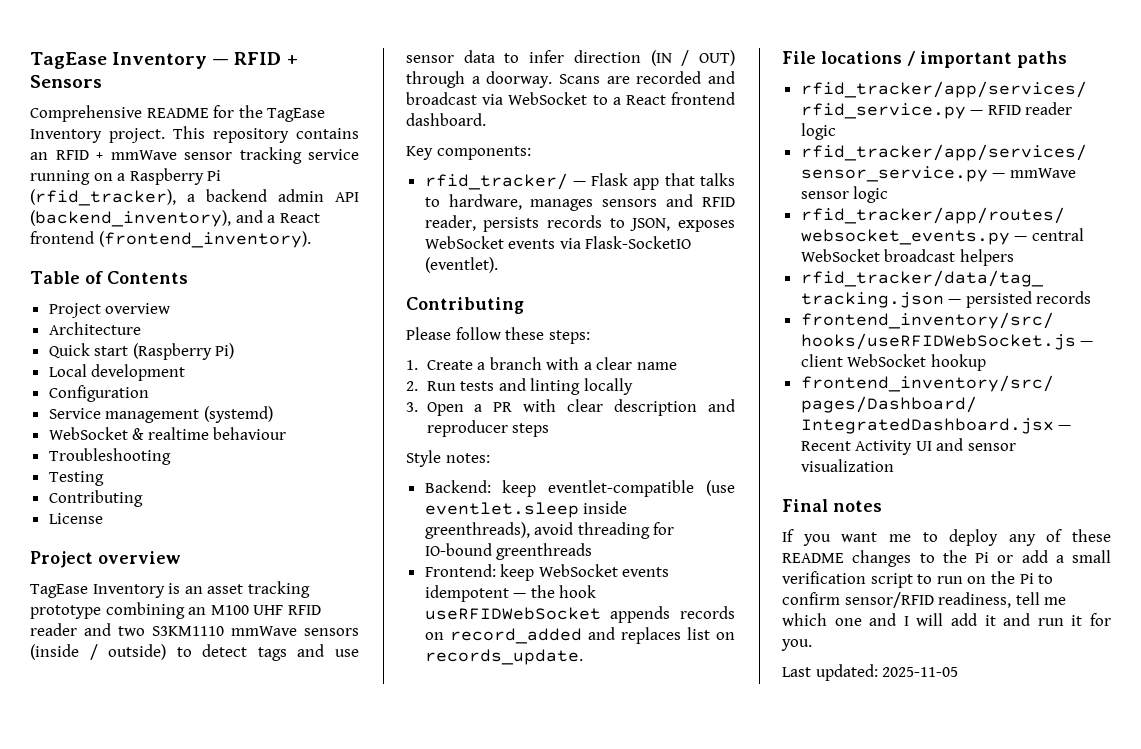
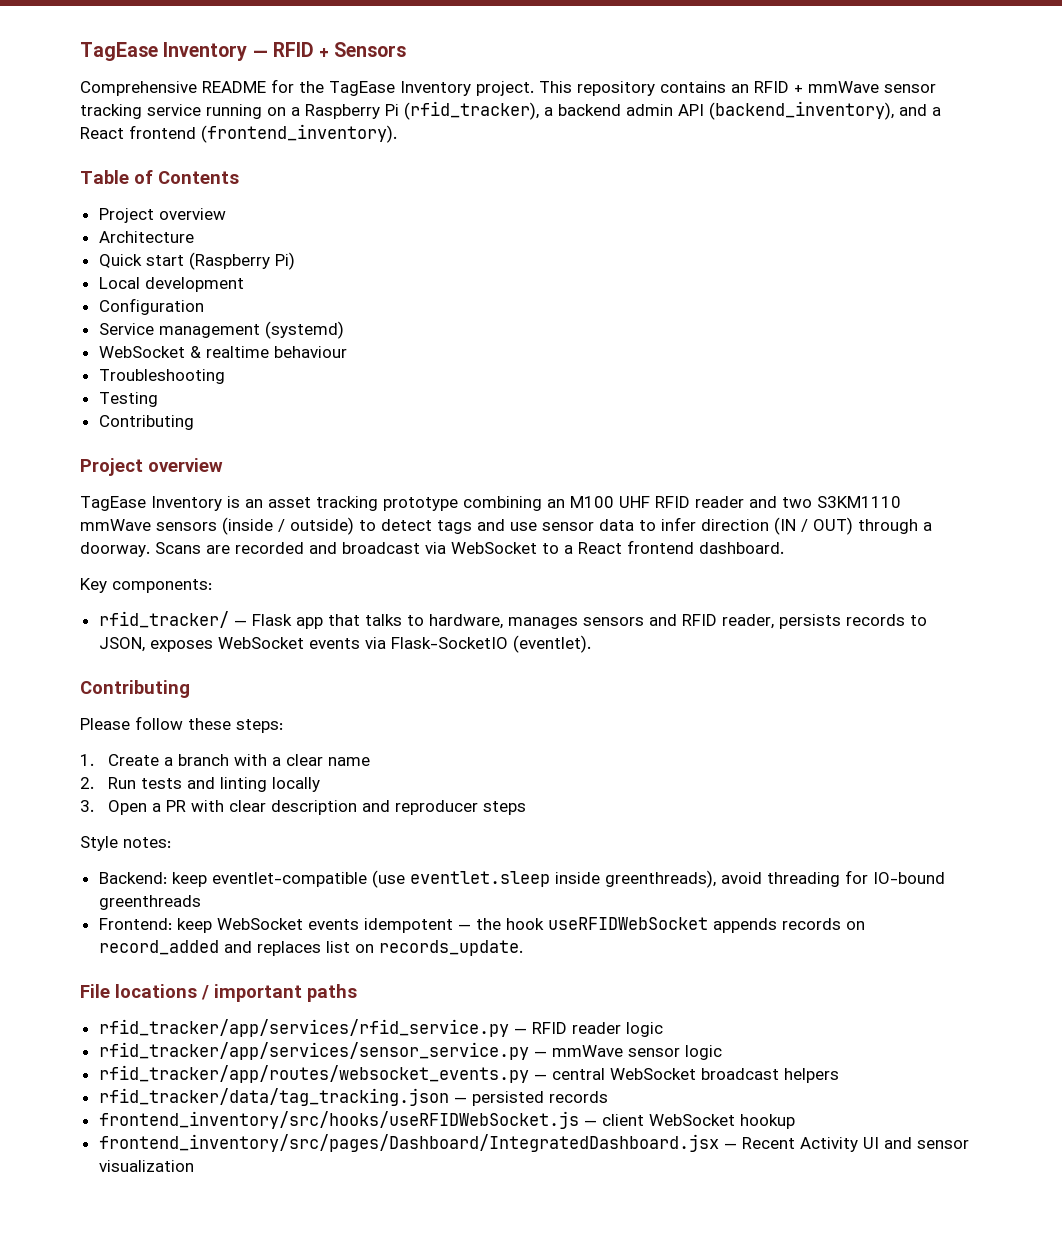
[48,513,103,524] // License -> (194, 422) none
[782,499,882,512] [782,529,1111,546] [782,550,1111,567] [782,571,1054,588] [782,592,1067,608] [782,613,1111,626] [781,639,812,651] [782,664,959,681] // Final notes // If you want me to deploy any of these README changes to the Pi or add a small verification script to run on the Pi to confirm sensor/RFID readiness, tell me which one and I will add it and run it for you. // Last updated: 2025-11-05 -> (194, 1166) none

